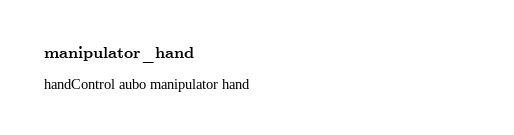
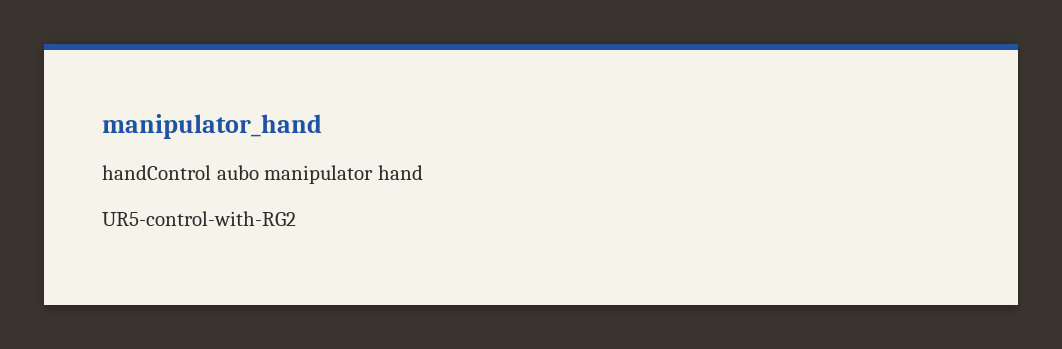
(250, 84) none -> [102,211,296,226] // UR5-control-with-RG2

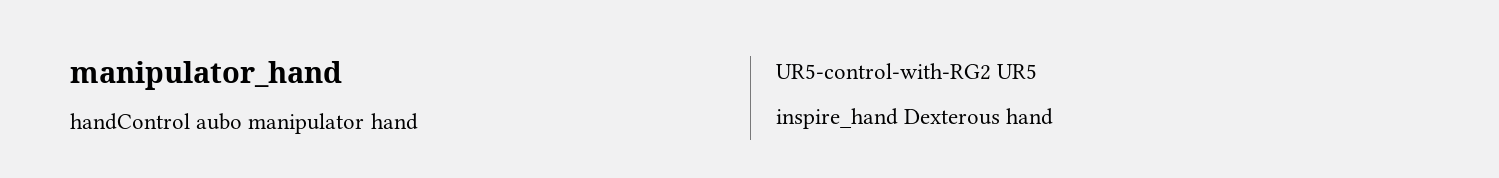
(296, 218) none -> [997,64,1038,79] [776,108,1054,129] UR5 // inspire_hand Dexterous hand

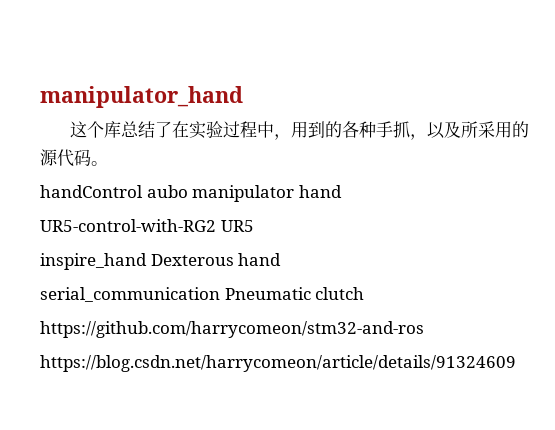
(342, 75) none -> [69,121,529,140] [40,149,108,167] // 这个库总结了在实验过程中，用到的各种手抓，以及所采用的源代码。
(1054, 116) none -> [40,287,365,302] [40,321,424,338] [40,355,516,372] // serial_communication Pneumatic clutch // https://github.com/harrycomeon/stm32-and-ros // https://blog.csdn.net/harrycomeon/article/details/91324609

